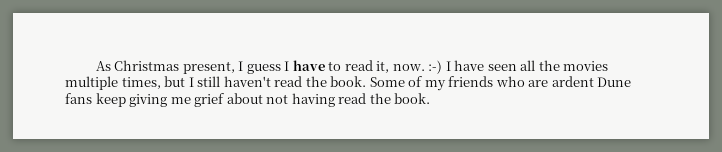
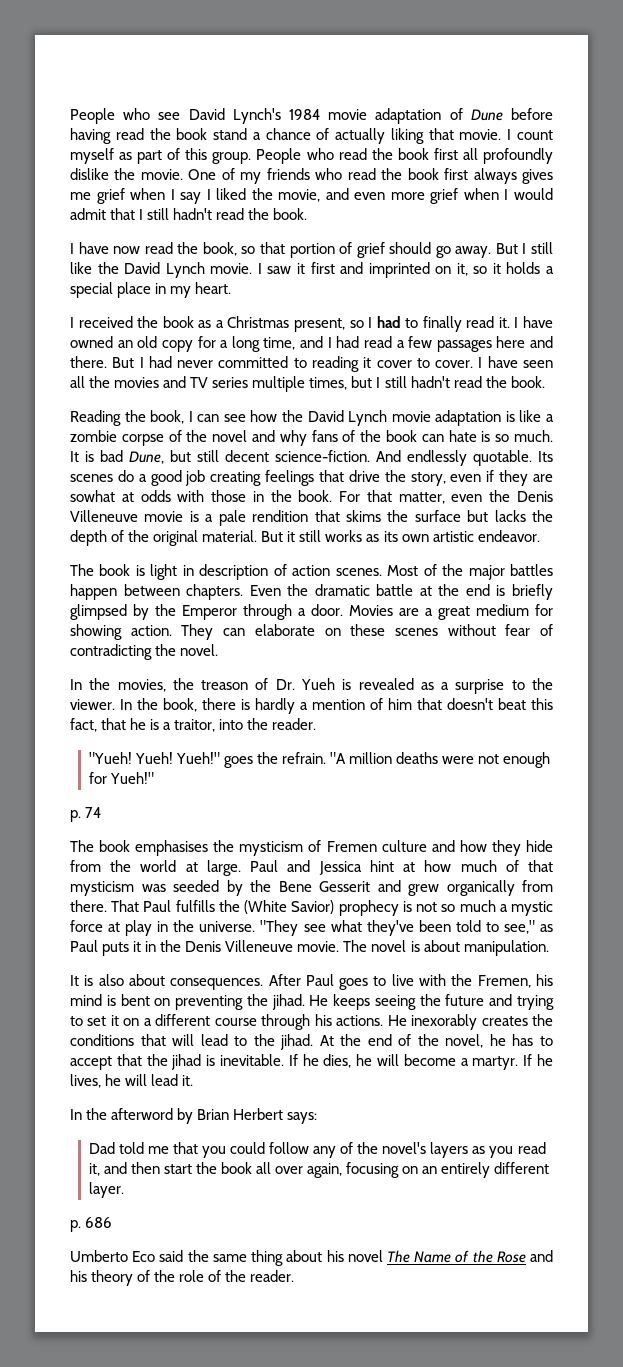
[95,60,443,74] As Christmas present, I guess I have to read it, now. :-) -> [70,108,553,124] [70,128,553,144] [70,148,554,164] [70,168,553,184] [70,188,554,204] [70,208,308,220] [70,242,553,258] [70,262,554,278] [70,282,232,298] [70,316,553,332] [70,336,553,352] [70,356,474,372] People who see David Lynch's 1984 movie adaptation of Dune before having read the book stand a chance of actually liking that movie. I count myself as part of this group. People who read the book first all profoundly dislike the movie. One of my friends who read the book first always gives me grief when I say I liked the movie, and even more grief when I would admit that I still hadn't read the book. // I have now read the book, so that portion of grief should go away. But I still like the David Lynch movie. I saw it first and imprinted on it, so it holds a special place in my heart. // I received the book as a Christmas present, so I had to finally read it. I have owned an old copy for a long time, and I had read a few passages here and there. But I had never committed to reading it cover to cover.
(609, 66) none -> [163,376,249,388] and TV series
[223,76,632,91] [65,93,431,107] haven't read the book. Some of my friends who are ardent Dune fans keep giving me grief about not having read the book. -> [410,376,545,388] [70,410,555,426] [70,430,554,446] [70,450,553,466] [70,470,553,486] [70,490,553,504] [70,510,554,526] [70,530,540,546] [70,564,553,580] [70,584,553,600] [70,604,553,620] [70,624,553,640] [70,644,219,660] [70,678,553,694] [70,698,553,714] [70,718,317,732] [88,752,551,768] [88,772,154,784] [70,807,102,822] [70,840,553,856] [70,860,553,876] [70,880,553,896] [70,900,553,916] [70,920,553,936] [70,940,549,956] [70,974,554,990] [70,994,554,1010] [70,1014,553,1030] [70,1034,554,1050] [70,1054,554,1070] [70,1074,194,1088] [70,1108,318,1124] [88,1142,546,1158] [88,1162,550,1178] [88,1182,124,1198] [70,1217,113,1232] [70,1250,554,1266] [70,1270,295,1286] hadn't read the book. // Reading the book, I can see how the David Lynch movie adaptation is like a zombie corpse of the novel and why fans of the book can hate is so much. It is bad Dune, but still decent science-fiction. And endlessly quotable. Its scenes do a good job creating feelings that drive the story, even if they are sowhat at odds with those in the book. For that matter, even the Denis Villeneuve movie is a pale rendition that skims the surface but lacks the depth of the original material. But it still works as its own artistic endeavor. // The book is light in description of action scenes. Most of the major battles happen between chapters. Even the dramatic battle at the end is briefly glimpsed by the Emperor through a door. Movies are a great medium for showing action. They can elaborate on these scenes without fear of contradicting the novel. // In the movies, the treason of Dr. Yueh is revealed as a surprise to the viewer. In the book, there is hardly a mention of him that doesn't beat this fact, that he is a traitor, into the reader. // "Yueh! Yueh! Yueh!" goes the refrain. "A million deaths were not enough for Yueh!" // p. 74 // The book emphasises the mysticism of Fremen culture and how they hide from the world at large. Paul and Jessica hint at how much of that mysticism was seeded by the Bene Gesserit and grew organically from there. That Paul fulfills the (White Savior) prophecy is not so much a mystic force at play in the universe. "They see what they've been told to see," as Paul puts it in the Denis Villeneuve movie. The novel is about manipulation. // It is also about consequences. After Paul goes to live with the Fremen, his mind is bent on preventing the jihad. He keeps seeing the future and trying to set it on a different course through his actions. He inexorably creates the conditions that will lead to the jihad. At the end of the novel, he has to accept that the jihad is inevitable. If he dies, he will become a martyr. If he lives, he will lead it. // In the afterword by Brian Herbert says: // Dad told me that you could follow any of the novel's layers as you read it, and then start the book all over again, focusing on an entirely different layer. // p. 686 // Umberto Eco said the same thing about his novel The Name of the Rose and his theory of the role of the reader.

